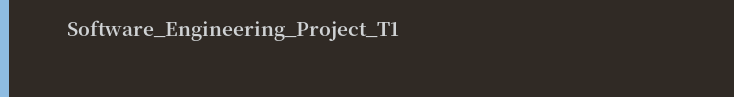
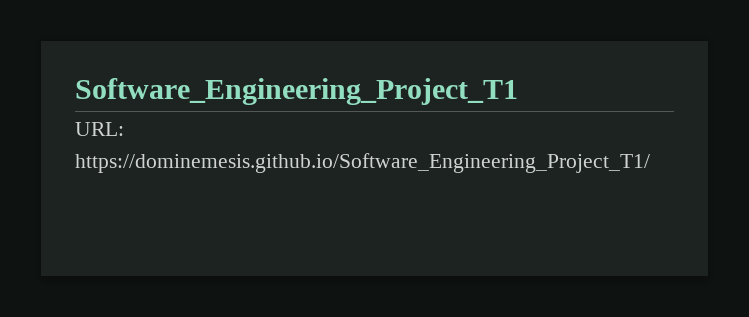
(399, 30) none -> [75,122,124,136] [75,153,650,173] // URL: https://dominemesis.github.io/Software_Engineering_Project_T1/

